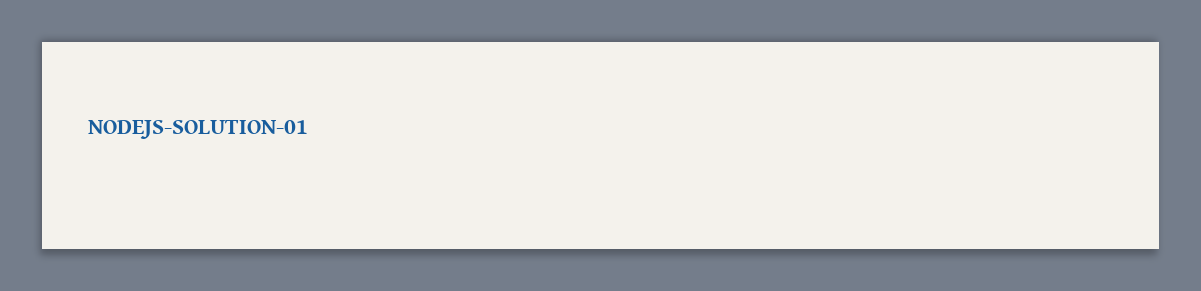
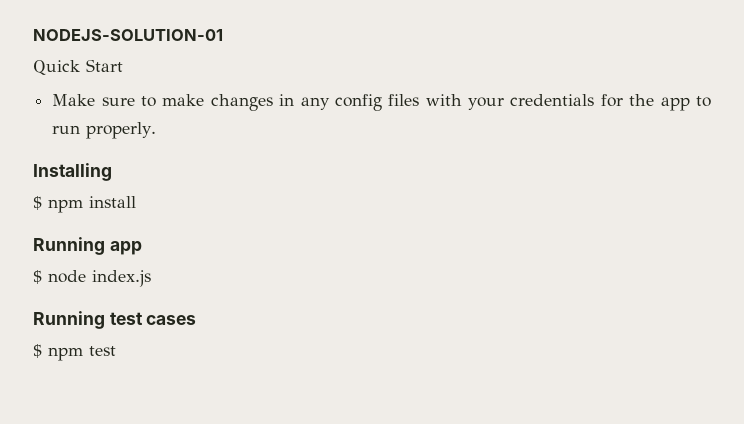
(308, 129) none -> [33,59,123,75] [52,94,711,111] [52,122,157,139] [33,163,112,181] [33,196,136,213] [33,237,142,255] [33,270,151,287] [33,311,197,329] [33,344,116,361] // Quick Start // Make sure to make changes in any config files with your credentials for the app to run properly. // Installing // $ npm install // Running app // $ node index.js // Running test cases // $ npm test

